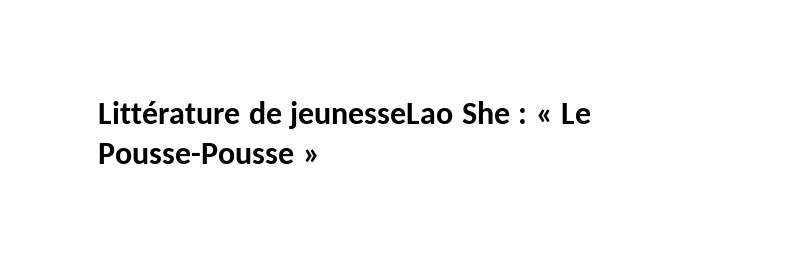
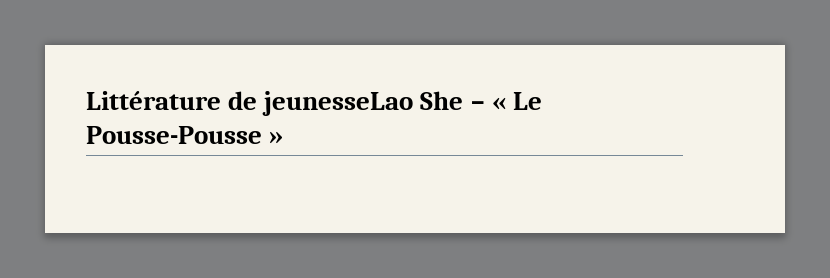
[518,108,528,124] : -> [470,101,485,110] –

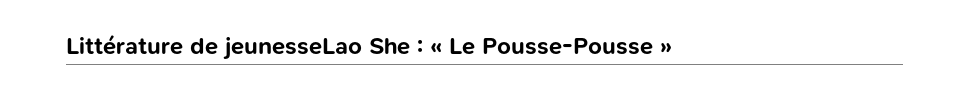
[470,101,485,110] – -> [417,40,423,54] :

